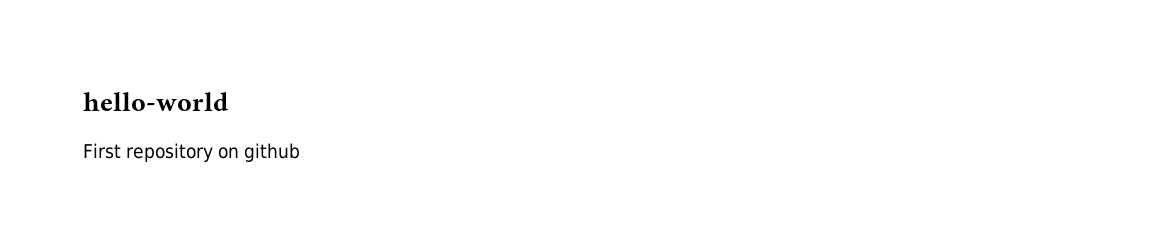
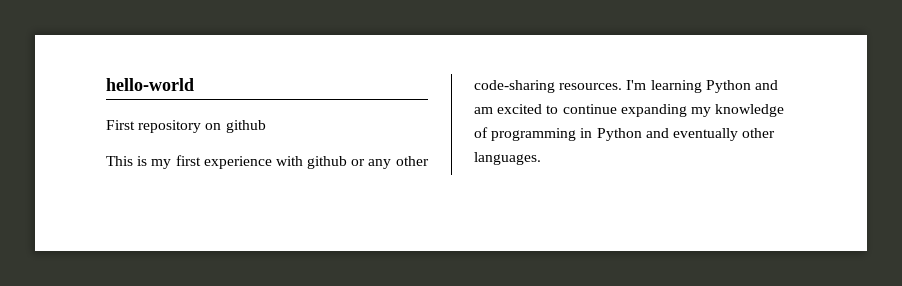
(301, 152) none -> [106,155,429,169] [474,80,778,93] [474,104,785,117] [474,127,776,141] [474,152,541,165] // This is my first experience with github or any other code-sharing resources. I'm learning Python and am excited to continue expanding my knowledge of programming in Python and eventually other languages.

